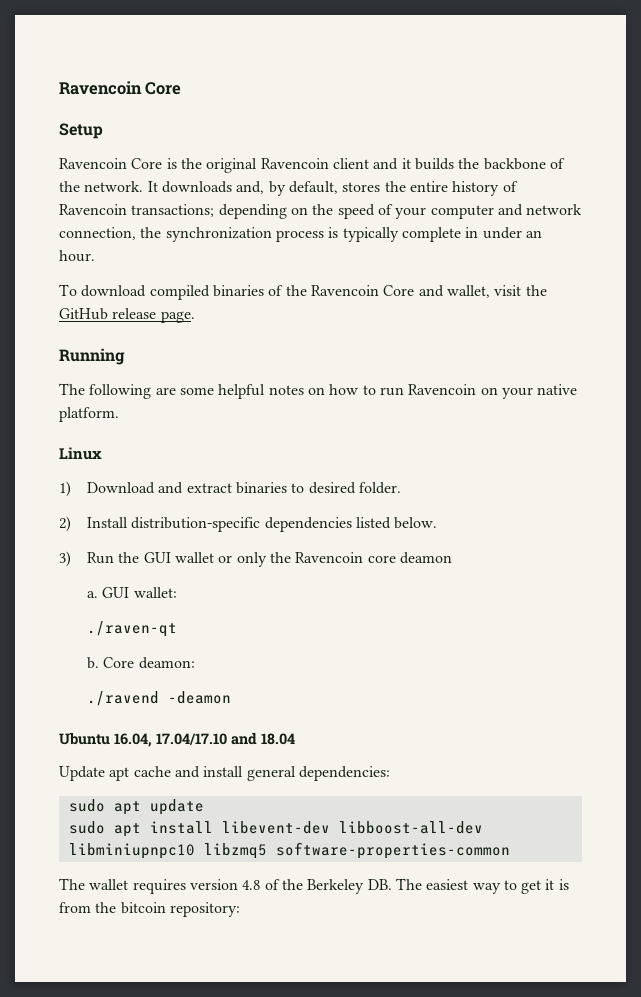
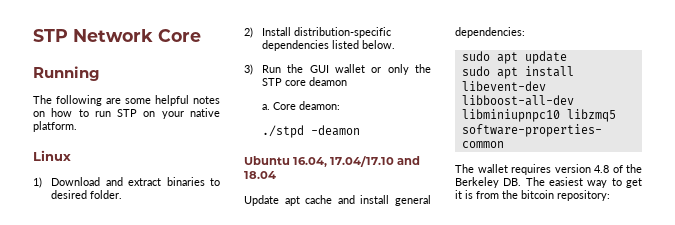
[59,81,182,95] [59,123,103,139] [59,158,565,173] [59,181,518,196] [59,204,583,219] [59,227,542,242] [59,250,95,262] [59,284,547,300] [59,308,195,323] Ravencoin Core // Setup // Ravencoin Core is the original Ravencoin client and it builds the backbone of the network. It downloads and, by default, stores the entire history of Ravencoin transactions; depending on the speed of your computer and network connection, the synchronization process is typically complete in under an hour. // To download compiled binaries of the Ravencoin Core and wallet, visit the GitHub release page. -> [33,29,201,42] STP Network Core
[408,384,477,395] Ravencoin -> [117,109,138,117] STP
[295,552,364,563] Ravencoin -> [262,78,283,86] STP
[102,587,177,598] [87,621,178,637] [87,657,100,669] GUI wallet: // ./raven-qt // b. -> (271, 107) none
[87,691,160,706] ./ravend -> [262,125,305,138] ./stpd

